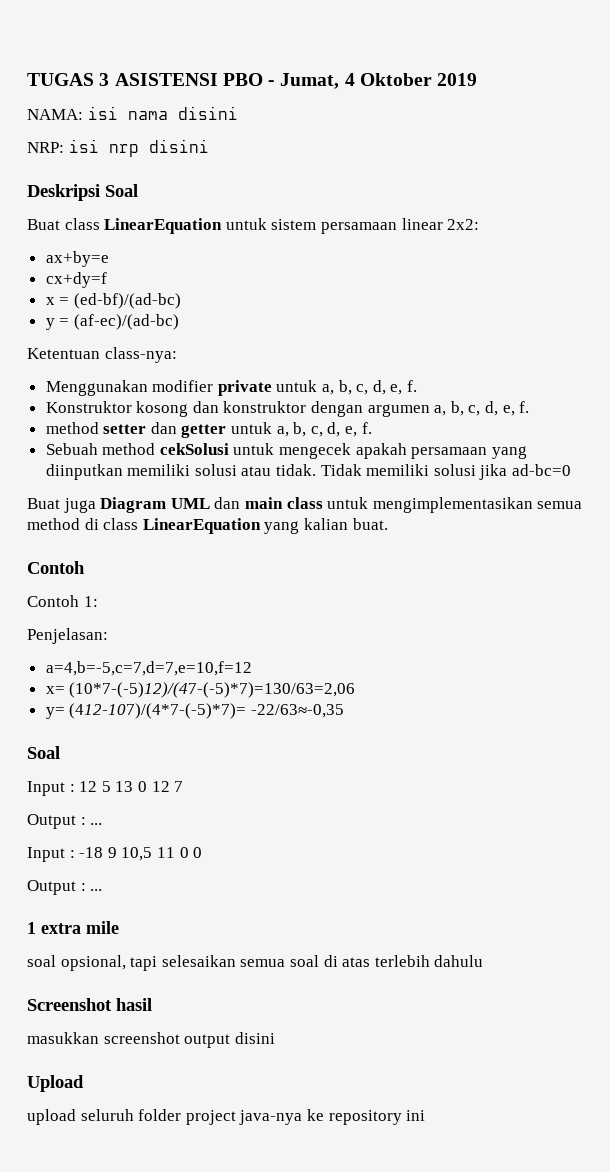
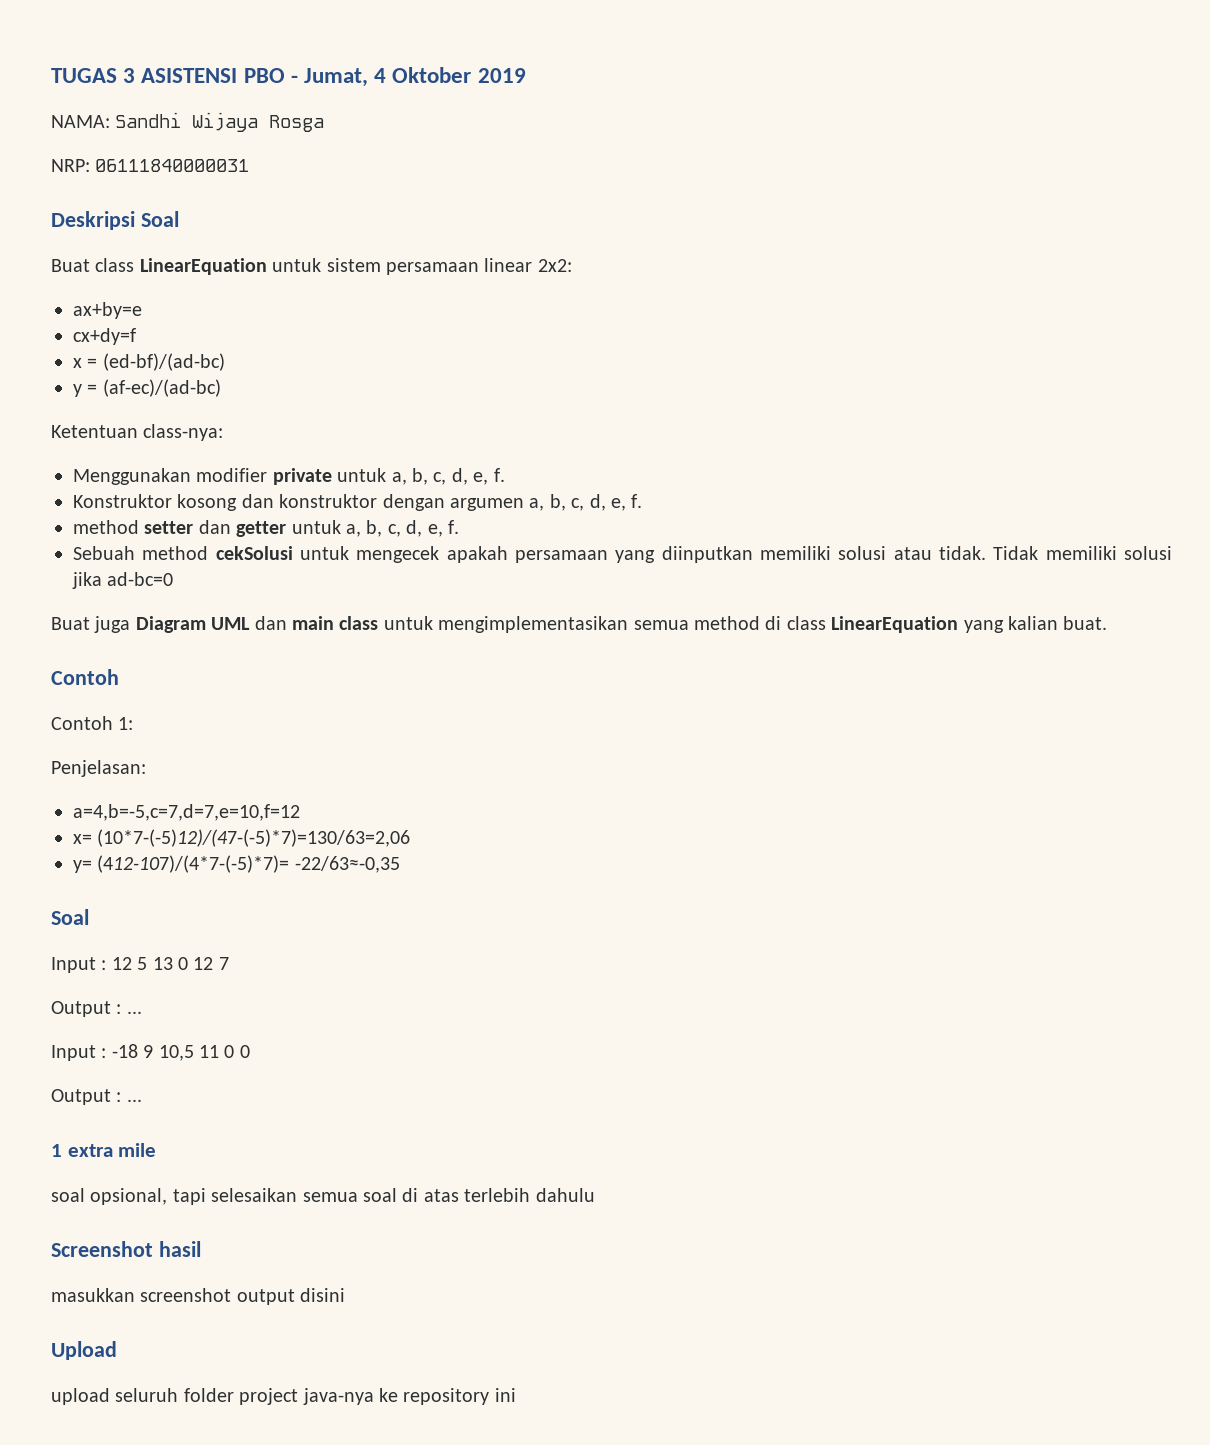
[87,106,238,120] [27,139,209,157] isi nama disini // NRP: isi nrp disini -> [115,112,325,132] [51,159,250,172] Sandhi Wijaya Rosga // NRP: 06111840000031

